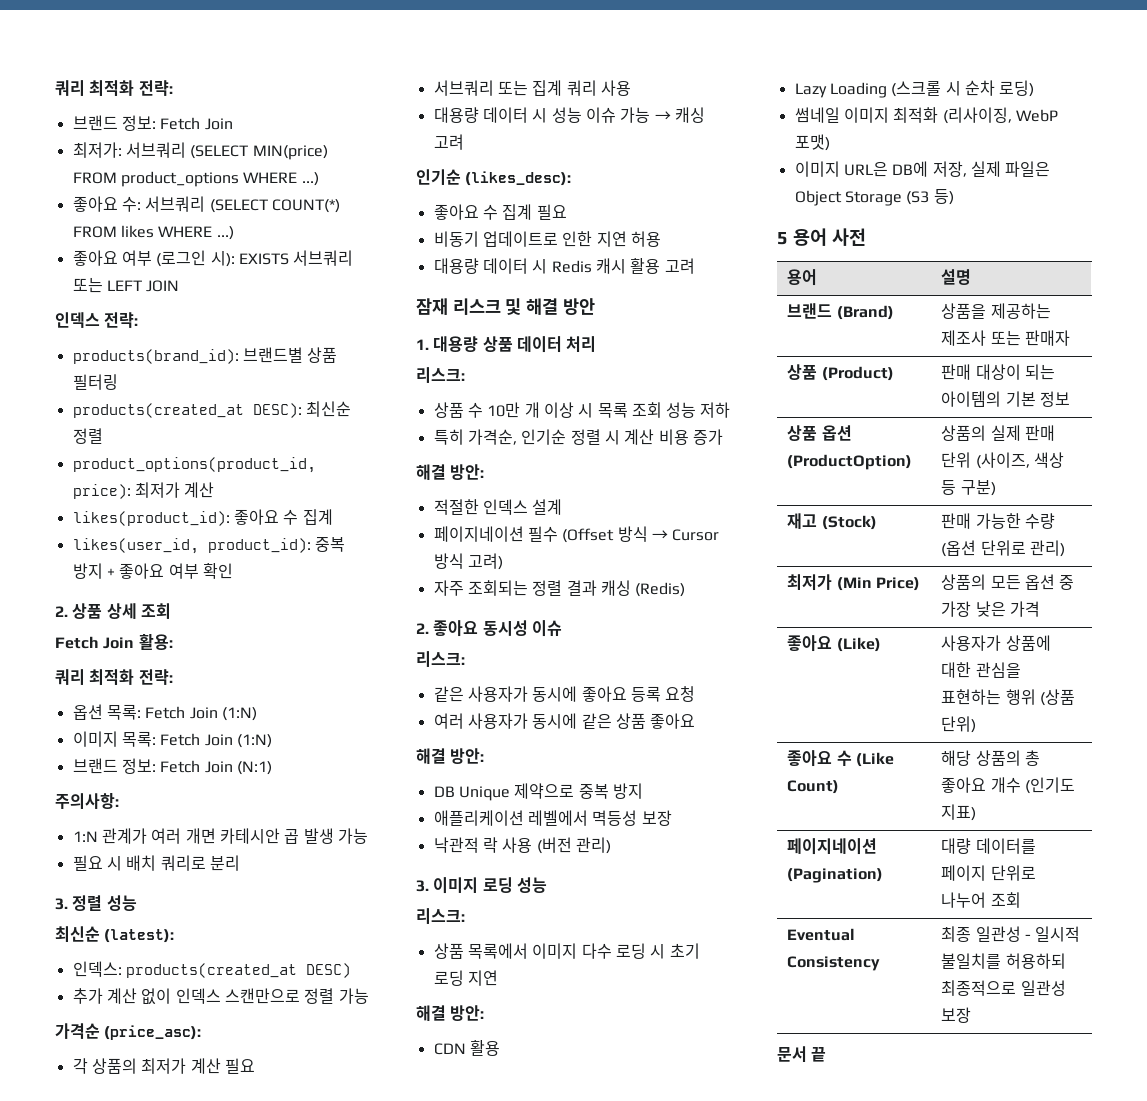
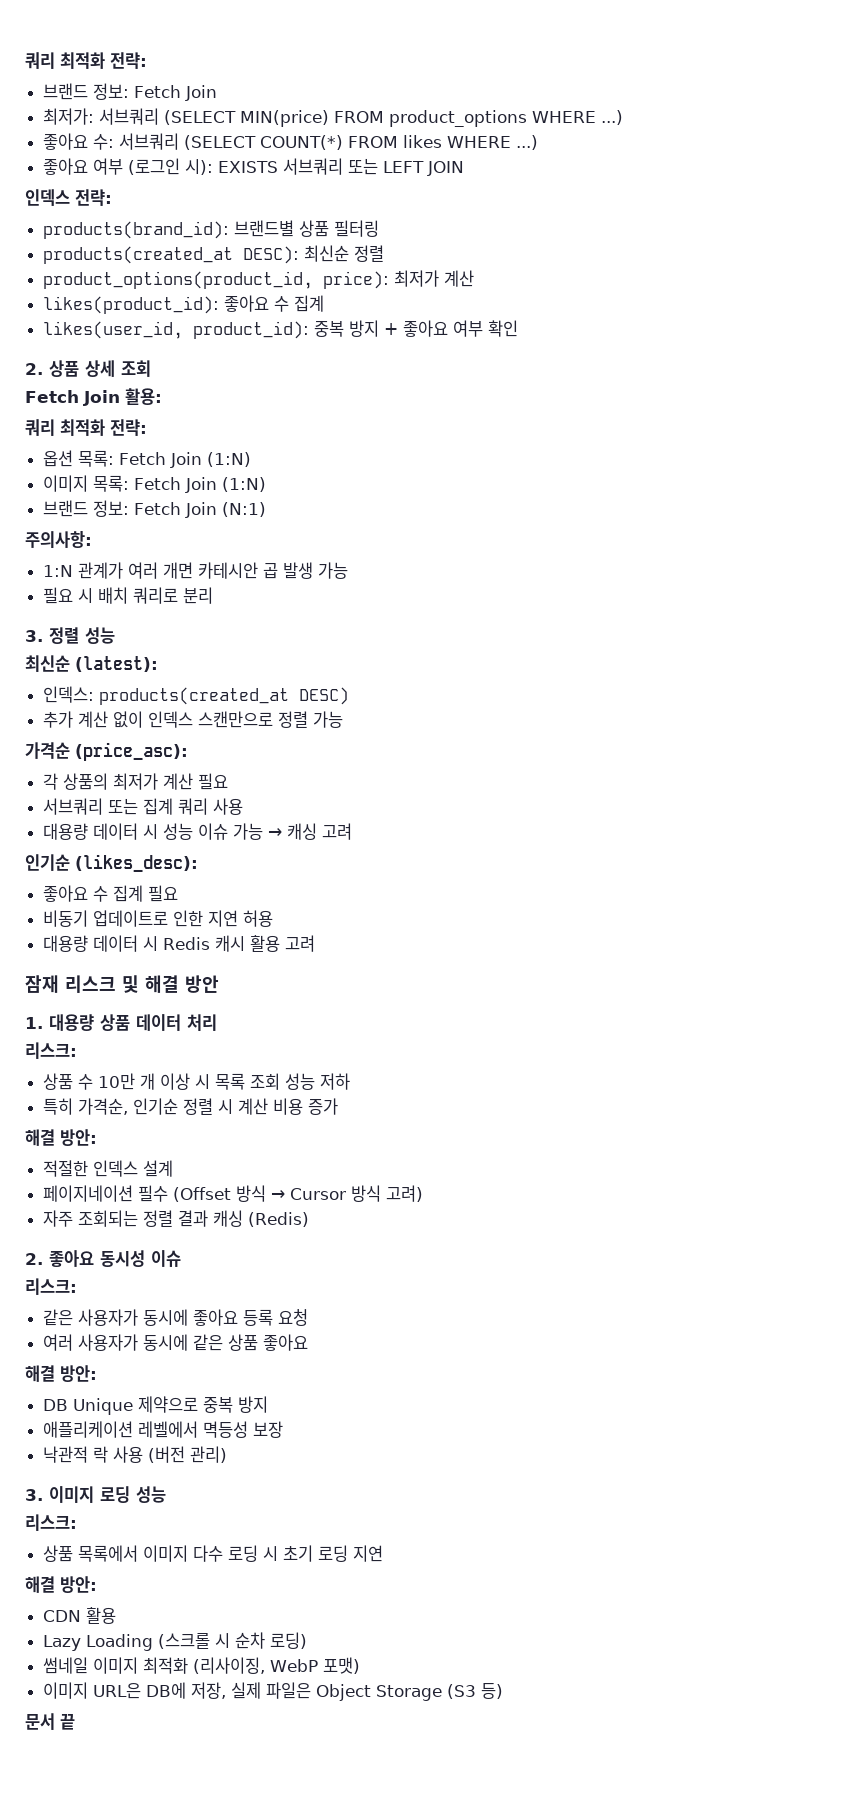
[777,228,866,246] [787,269,818,286] [941,269,972,285] [787,303,894,320] [941,303,1051,319] [941,330,1071,346] [787,364,894,381] [941,364,1056,380] [941,391,1071,407] [787,425,852,441] [787,454,913,470] [941,425,1056,441] [941,452,1065,469] [941,480,996,496] [787,513,877,530] [941,513,1056,529] [941,540,1066,557] [787,574,921,591] [941,574,1075,590] [941,601,1041,617] [787,635,881,652] [941,635,1051,651] [941,662,1021,678] [941,689,1076,706] [941,716,977,733] [787,750,895,767] [787,780,840,794] [941,750,1041,766] [941,777,1076,794] [941,804,977,821] [787,838,878,855] [787,868,884,883] [941,838,1036,854] [941,865,1036,881] [941,892,1021,908] [787,928,856,941] [787,956,881,971] [941,926,1081,942] [941,953,1066,969] [941,980,1066,996] [941,1007,972,1023] // 5 용어 사전 // 용어 | 설명 // 브랜드 (Brand) | 상품을 제공하는 제조사 또는 판매자 // 상품 (Product) | 판매 대상이 되는 아이템의 기본 정보 // 상품 옵션 (ProductOption) | 상품의 실제 판매 단위 (사이즈, 색상 등 구분) // 재고 (Stock) | 판매 가능한 수량 (옵션 단위로 관리) // 최저가 (Min Price) | 상품의 모든 옵션 중 가장 낮은 가격 // 좋아요 (Like) | 사용자가 상품에 대한 관심을 표현하는 행위 (상품 단위) // 좋아요 수 (Like Count) | 해당 상품의 총 좋아요 개수 (인기도 지표) // 페이지네이션 (Pagination) | 대량 데이터를 페이지 단위로 나누어 조회 // Eventual Consistency | 최종 일관성 - 일시적 불일치를 허용하되 최종적으로 일관성 보장 -> (504, 1691) none

